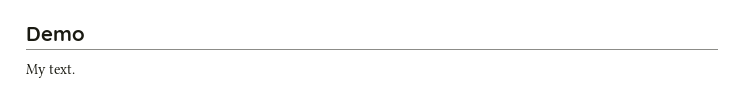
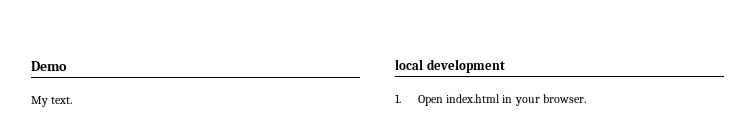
(75, 69) none -> [395,59,505,73] [395,94,586,106] // local development // 1. Open index.html in your browser.

